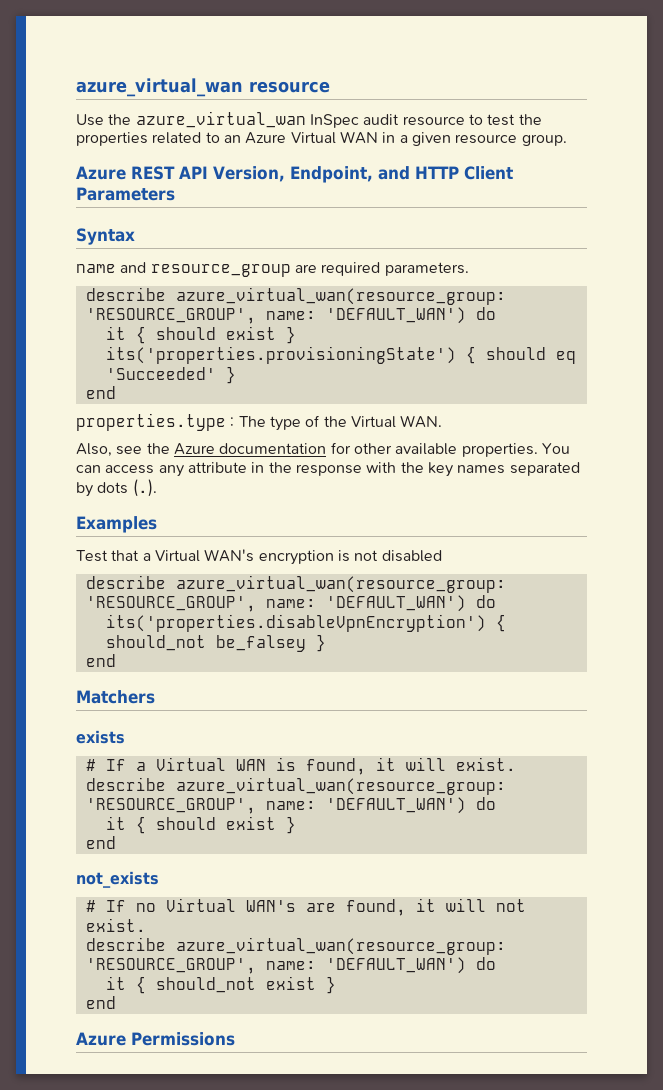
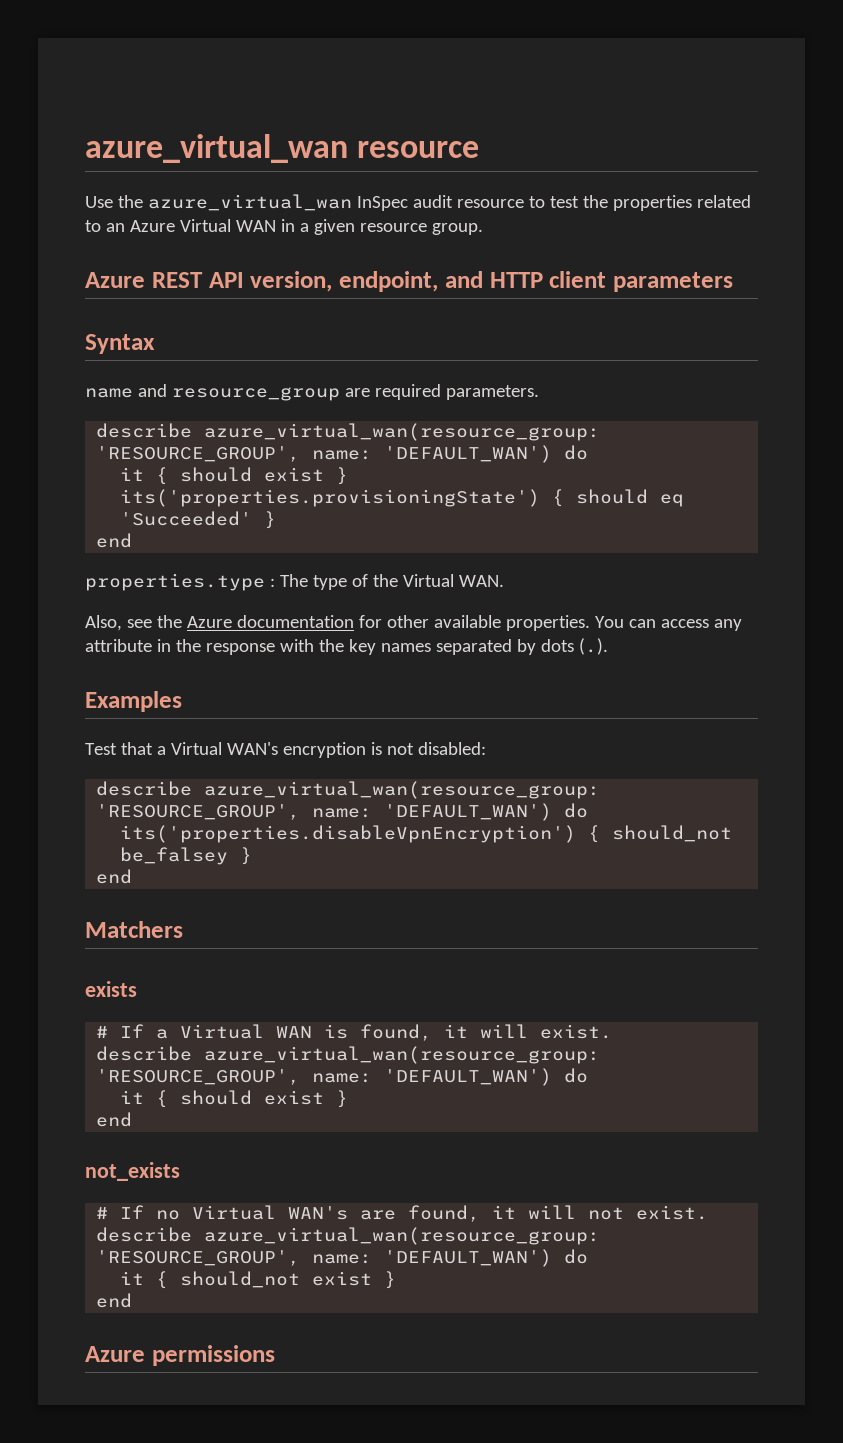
[213,166,513,183] [76,187,175,201] Version, Endpoint, and HTTP Client Parameters -> [250,271,733,292] version, endpoint, and HTTP client parameters
[381,550,442,562] disabled -> [417,742,486,755] disabled:
[131,1032,235,1046] Permissions -> [151,1345,275,1366] permissions

